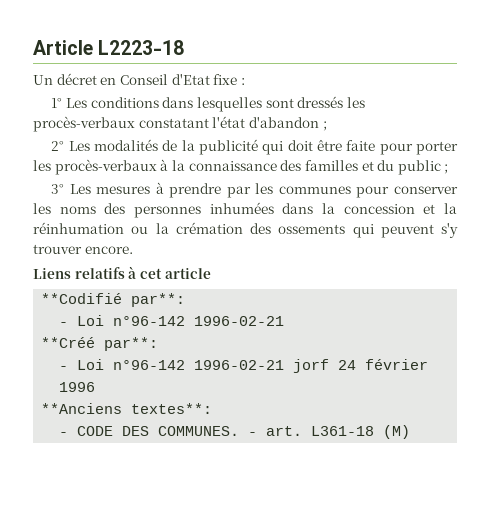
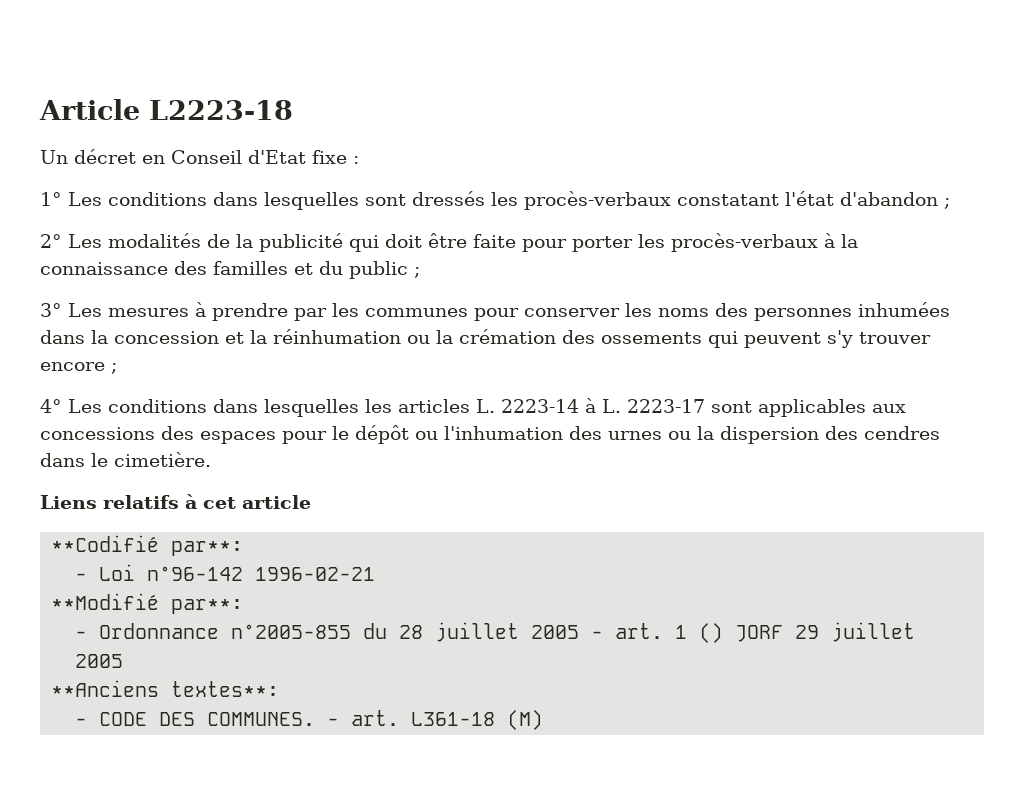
[84,246,133,254] encore. -> [40,362,117,374] [40,398,906,417] [40,425,940,444] [40,452,211,467] encore ; // 4° Les conditions dans lesquelles les articles L. 2223-14 à L. 2223-17 sont applicables aux concessions des espaces pour le dépôt ou l'inhumation des urnes ou la dispersion des cendres dans le cimetière.
[41,337,159,351] [59,359,429,373] [59,382,96,392] **Créé par**: // - Loi n°96-142 1996-02-21 jorf 24 février 1996 -> [51,593,244,614] [75,622,916,643] [75,654,124,668] **Modifié par**: // - Ordonnance n°2005-855 du 28 juillet 2005 - art. 1 () JORF 29 juillet 2005

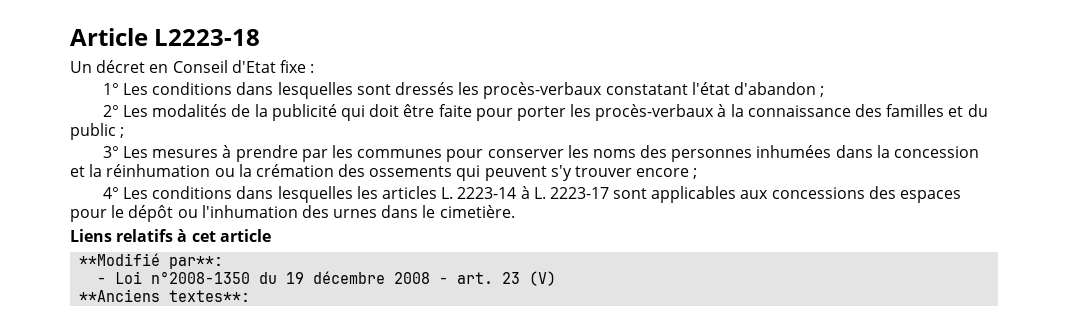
[668,426,940,444] ou la dispersion des cendres -> (378, 213) none
[51,535,160,552] **Codifié -> [79,253,161,266] **Modifié
[147,566,376,581] [51,593,244,614] [75,622,916,643] [75,654,124,668] [51,680,280,697] [75,710,544,730] n°96-142 1996-02-21 // **Modifié par**: // - Ordonnance n°2005-855 du 28 juillet 2005 - art. 1 () JORF 29 juillet 2005 // **Anciens textes**: // - CODE DES COMMUNES. - art. L361-18 (M) -> [151,271,557,286] [79,289,251,302] n°2008-1350 du 19 décembre 2008 - art. 23 (V) // **Anciens textes**:

